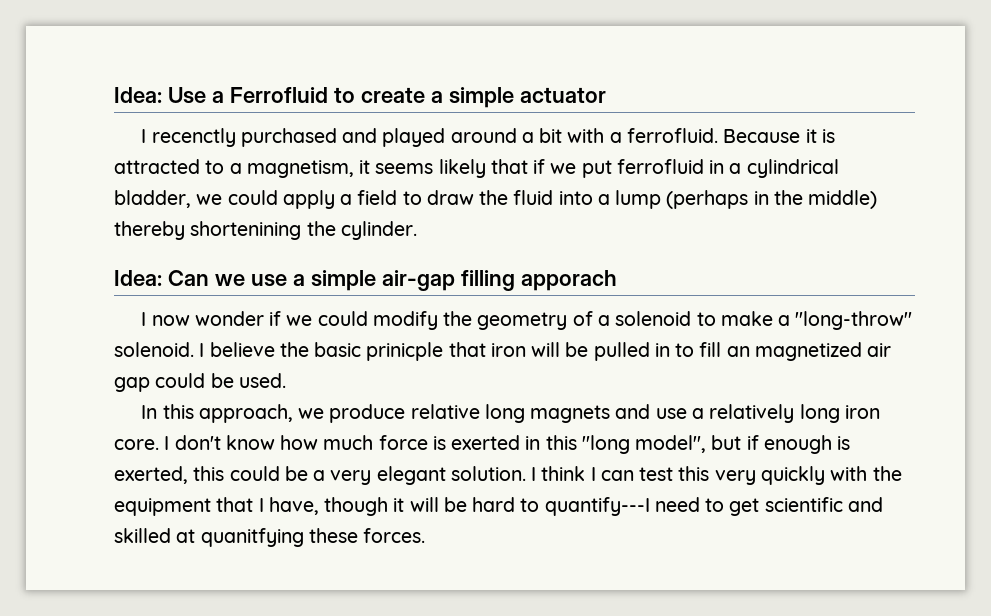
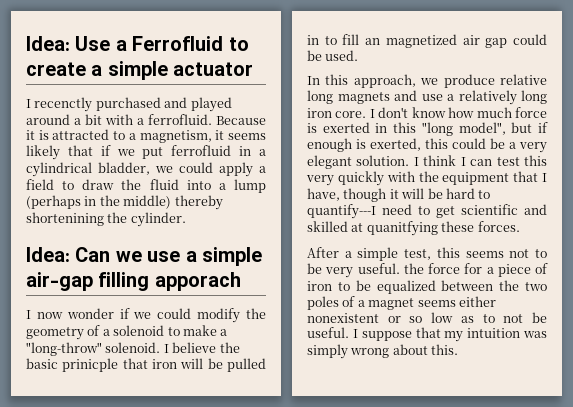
(426, 535) none -> [307,247,547,261] [307,263,548,278] [307,280,547,294] [307,296,496,310] [307,312,547,323] [307,327,547,342] [307,344,459,359] // After a simple test, this seems not to be very useful. the force for a piece of iron to be equalized between the two poles of a magnet seems either nonexistent or so low as to not be useful. I suppose that my intuition was simply wrong about this.

